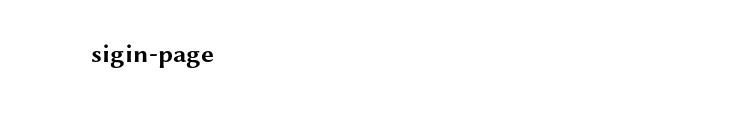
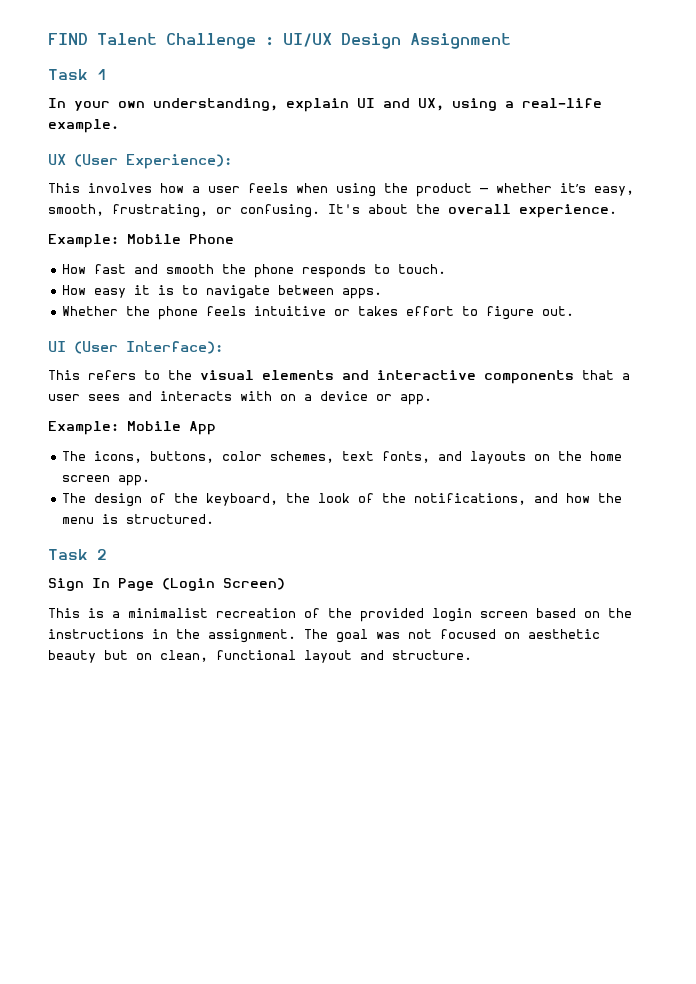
[91,44,214,68] sigin-page -> [48,33,511,49] [48,69,107,80] [48,98,602,112] [48,119,119,133] [48,154,232,169] [48,183,634,197] [48,204,617,218] [48,234,234,248] [62,264,447,278] [62,285,383,299] [62,306,575,320] [48,341,223,354] [48,370,630,384] [48,391,432,405] [48,421,216,435] [62,451,623,464] [62,475,151,486] [62,493,623,507] [62,514,215,524] [48,549,107,560] [48,578,285,591] [48,608,632,622] [48,629,600,643] [48,650,472,663] FIND Talent Challenge : UI/UX Design Assignment // Task 1 // In your own understanding, explain UI and UX, using a real-life example. // UX (User Experience): // This involves how a user feels when using the product — whether it’s easy, smooth, frustrating, or confusing. It's about the overall experience. // Example: Mobile Phone // How fast and smooth the phone responds to touch. // How easy it is to navigate between apps. // Whether the phone feels intuitive or takes effort to figure out. // UI (User Interface): // This refers to the visual elements and interactive components that a user sees and interacts with on a device or app. // Example: Mobile App // The icons, buttons, color schemes, text fonts, and layouts on the home screen app. // The design of the keyboard, the look of the notifications, and how the menu is structured. // Task 2 // Sign In Page (Login Screen) // This is a minimalist recreation of the provided login screen based on the instructions in the assignment. The goal was not focused on aesthetic beauty but on clean, functional layout and structure.

